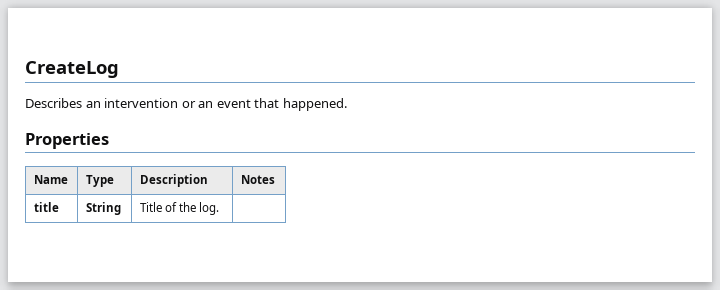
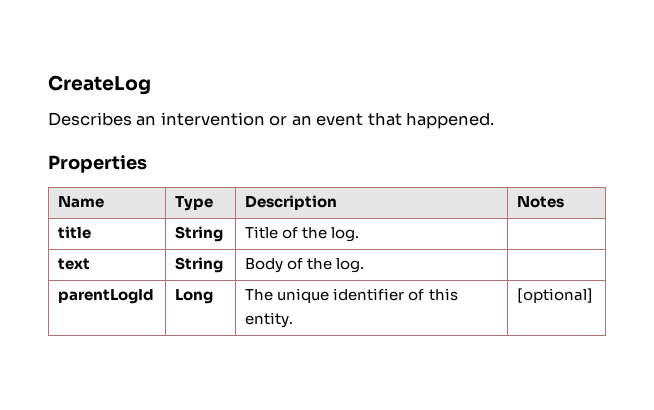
(220, 208) none -> [58,258,91,270] [175,257,224,273] [245,258,365,273] [58,289,155,304] [175,289,214,304] [245,288,458,303] [245,312,294,328] [517,288,594,303] // text | String | Body of the log. | // parentLogId | Long | The unique identifier of this entity. | [optional]

